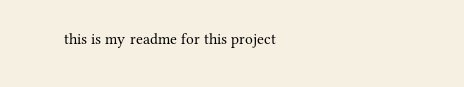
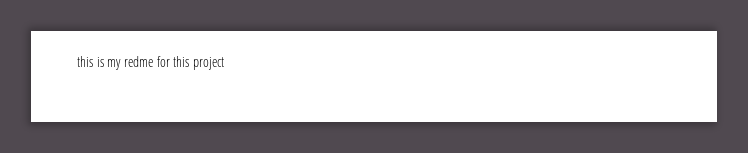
[129,33,177,45] readme -> [123,56,153,67] redme

